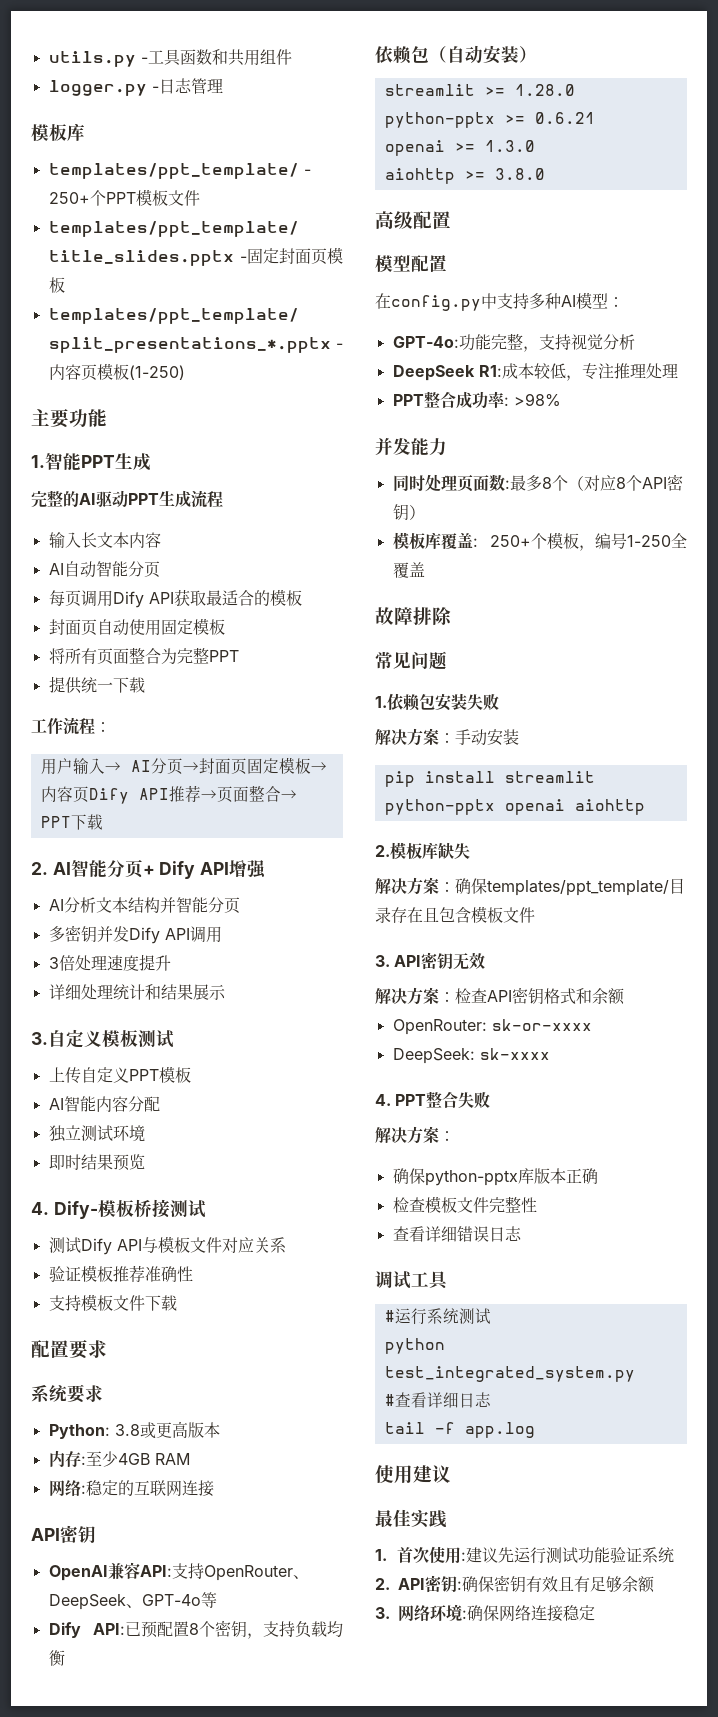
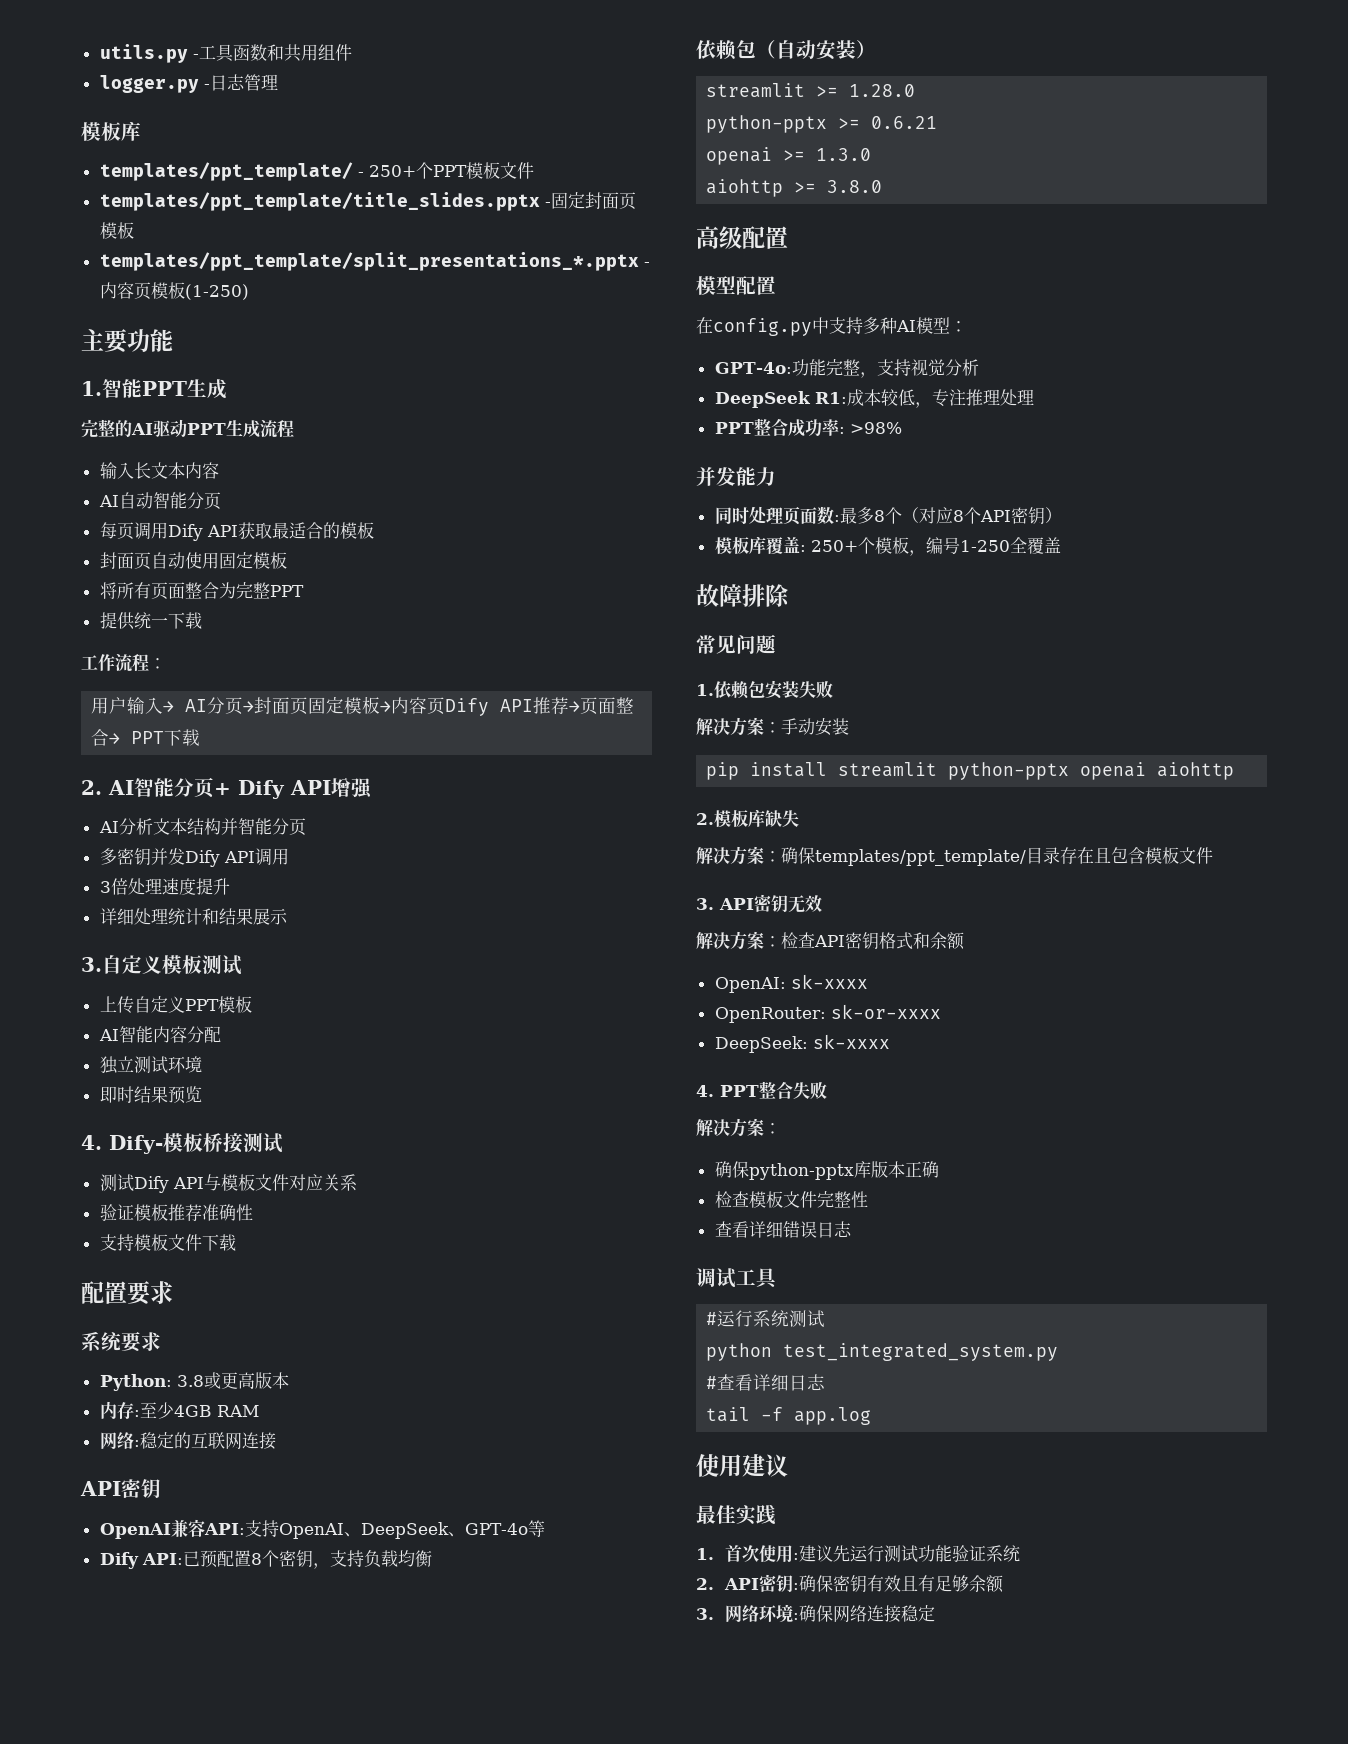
[203,1565,293,1581] OpenRouter -> [278,1523,344,1539] OpenAI
(625, 996) none -> [714,974,868,993] // OpenAI: sk-xxxx

